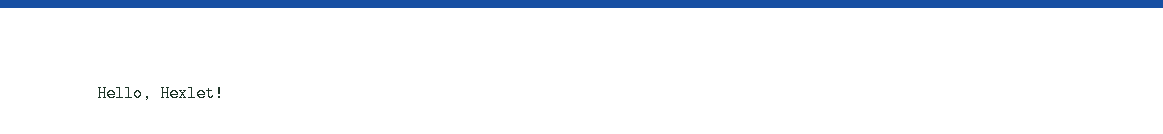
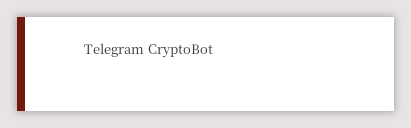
[97,85,224,102] Hello, Hexlet! -> [84,43,213,58] Telegram CryptoBot

